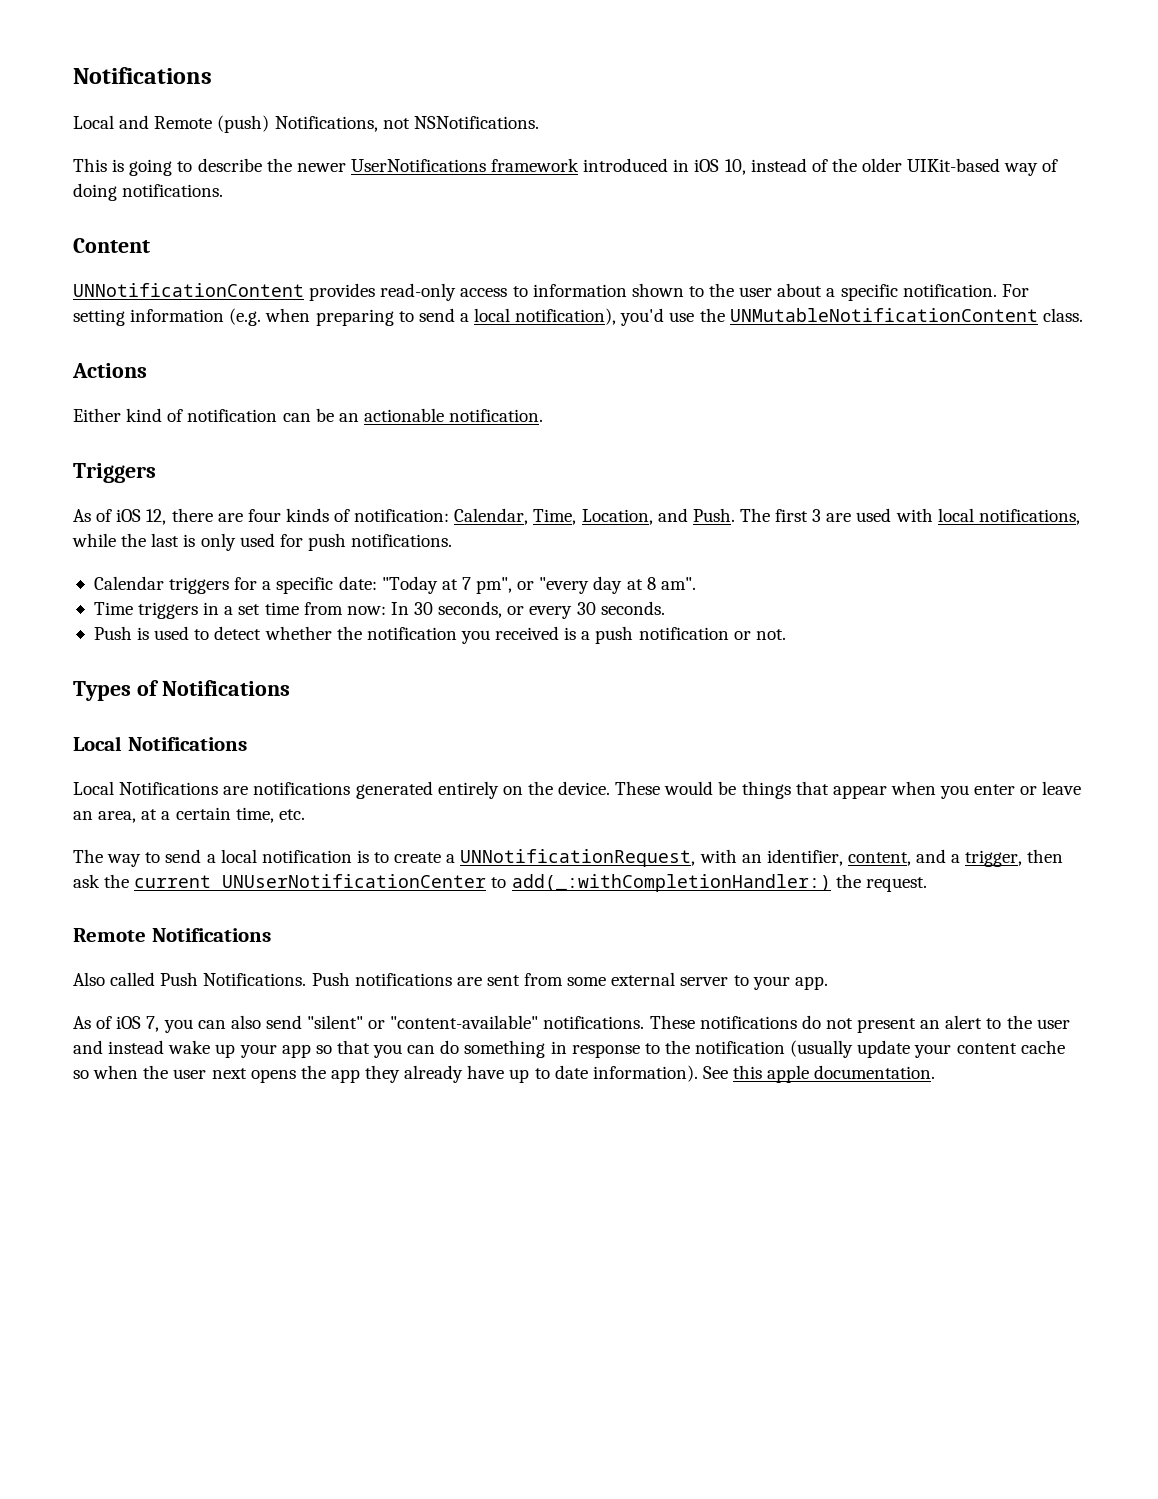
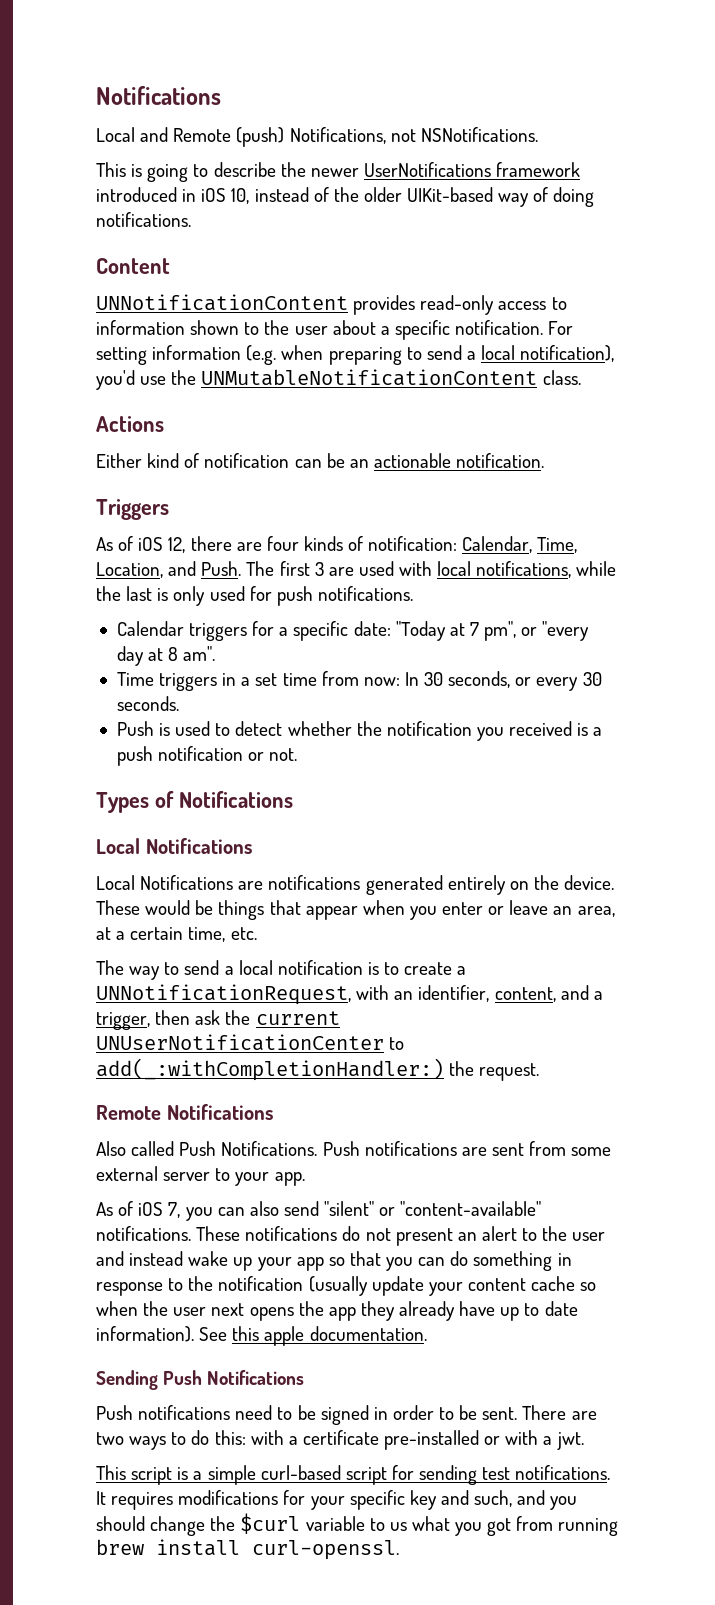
(936, 1072) none -> [96,1370,305,1390] [96,1405,597,1425] [96,1430,584,1450] [96,1465,611,1485] [96,1490,578,1510] [96,1513,619,1536] [96,1539,399,1560] // Sending Push Notifications // Push notifications need to be signed in order to be sent. There are two ways to do this: with a certificate pre-installed or with a jwt. // This script is a simple curl-based script for sending test notifications. It requires modifications for your specific key and such, and you should change the $curl variable to us what you got from running brew install curl-openssl.

